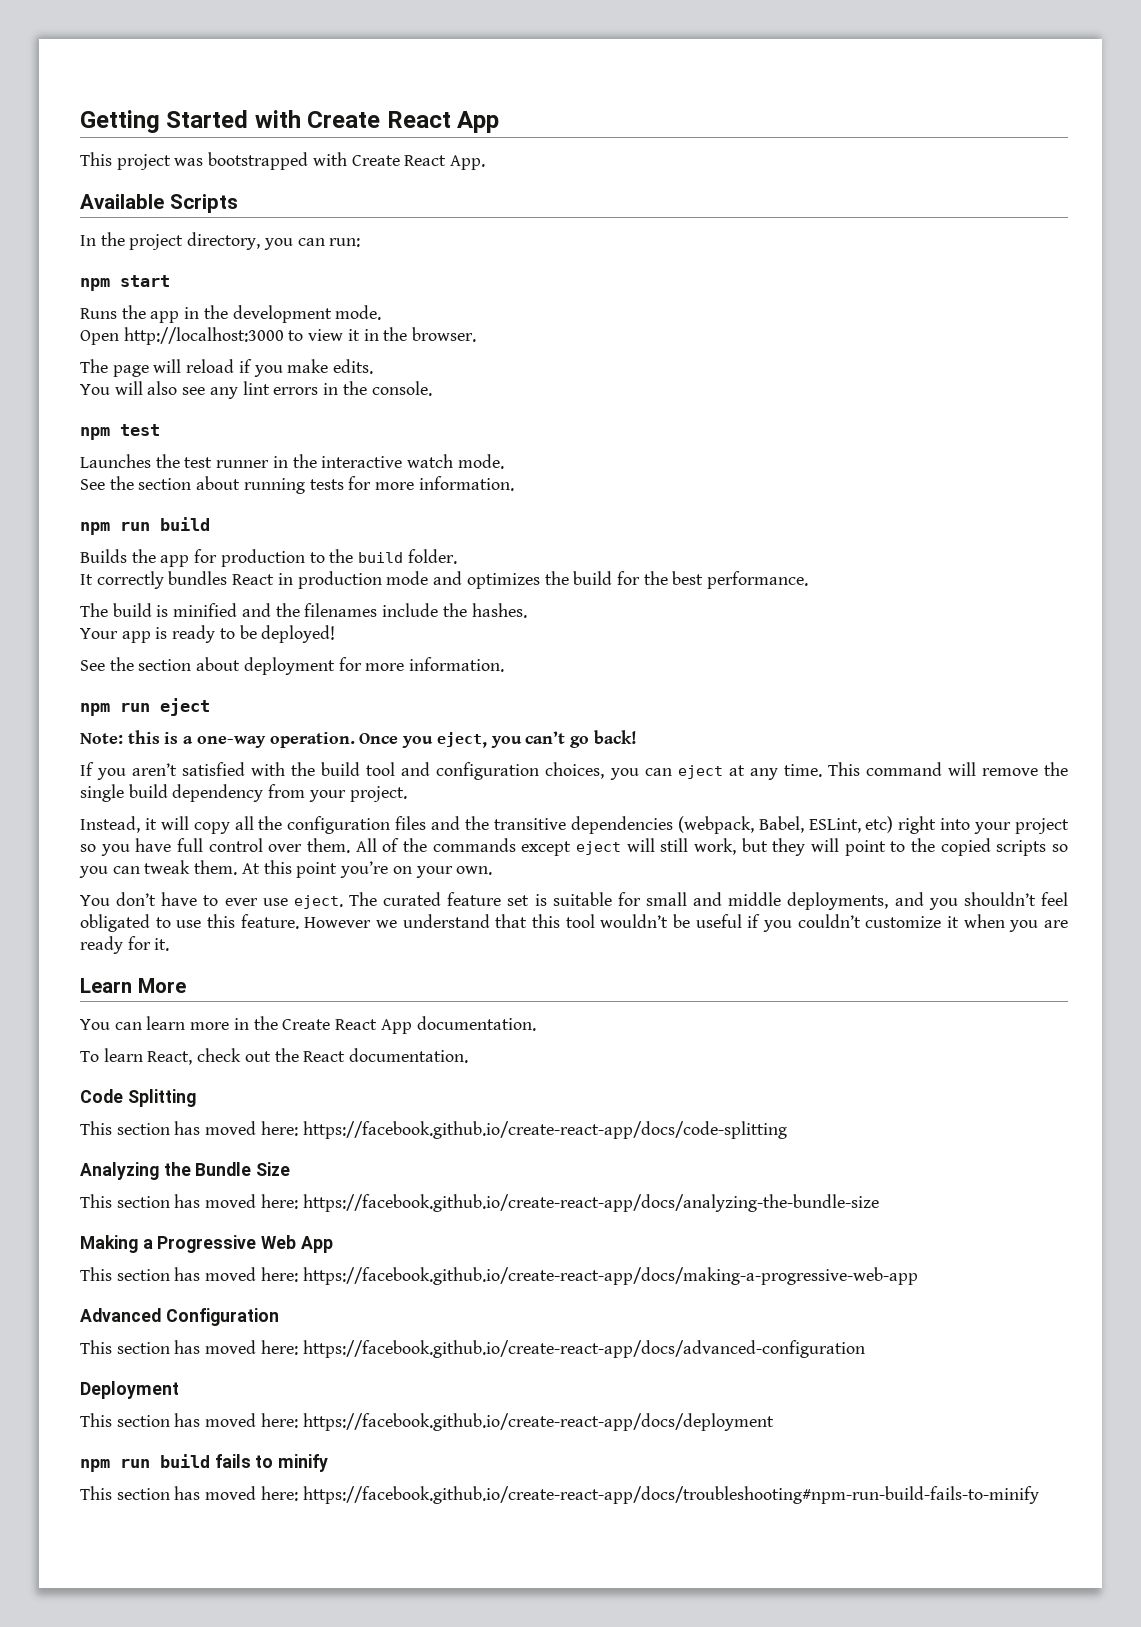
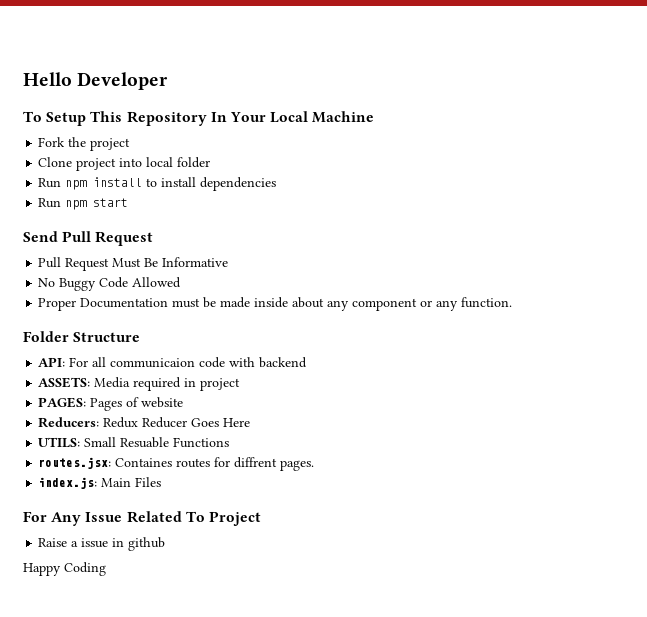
[80,110,500,133] [80,152,486,170] [80,194,238,213] [80,232,361,250] [80,275,170,291] [80,305,382,323] [80,327,477,345] [80,359,374,377] [80,381,432,399] [80,424,160,440] [80,454,504,469] [80,476,514,494] [80,517,210,535] [80,549,457,567] [80,571,809,589] [80,603,527,618] [80,625,336,643] [80,657,505,675] [80,698,210,716] [80,730,637,748] [80,762,1068,780] [80,784,407,802] [80,816,1070,834] [80,838,1068,856] [79,860,493,878] [80,892,1068,910] [80,914,1068,932] [80,936,170,954] [80,978,186,993] [80,1016,536,1034] [80,1048,469,1065] [80,1089,196,1107] [80,1121,787,1139] [80,1162,291,1180] [80,1194,879,1212] [80,1235,333,1253] [80,1267,918,1285] [80,1308,279,1326] [80,1340,865,1358] [80,1381,179,1399] [80,1413,774,1431] [80,1454,329,1472] [80,1486,1039,1504] Getting Started with Create React App // This project was bootstrapped with Create React App. // Available Scripts // In the project directory, you can run: // npm start // Runs the app in the development mode. // Open http://localhost:3000 to view it in the browser. // The page will reload if you make edits. // You will also see any lint errors in the console. // npm test // Launches the test runner in the interactive watch mode. // See the section about running tests for more information. // npm run build // Builds the app for production to the build folder. // It correctly bundles React in production mode and optimizes the build for the best performance. // The build is minified and the filenames include the hashes. // Your app is ready to be deployed! // See the section about deployment for more information. // npm run eject // Note: this is a one-way operation. Once you eject, you can’t go back! // If you aren’t satisfied with the build tool and configuration choices, you can eject at any time. This command will remove the single build dependency from your project. // Instead, it will copy all the configuration files and the transitive dependencies (webpack, Babel, ESLint, etc) right into your project so you have full control over them. All of the commands except eject will still work, but they will point to the copied scripts so you can tweak them. At this point you’re on your own. // You don’t have to ever use eject. The curated feature set is suitable for small and middle deployments, and you shouldn’t feel obligated to use this feature. However we understand that this tool wouldn’t be useful if you couldn’t customize it when you are ready for it. // Learn More // You can learn more in the Create React App documentation. // To learn React, check out the React documentation. // Code Splitting // This section has moved here: https://facebook.github.io/create-react-app/docs/code-splitting // Analyzing the Bundle Size // This section has moved here: https://facebook.github.io/create-react-app/docs/analyzing-the-bundle-size // Making a Progressive Web App // This section has moved here: https://facebook.github.io/create-react-app/docs/making-a-progressive-web-app // Advanced Configuration // This section has moved here: https://facebook.github.io/create-react-app/docs/advanced-configuration // Deployment // This section has moved here: https://facebook.github.io/create-react-app/docs/deployment // npm run build fails to minify // This section has moved here: https://facebook.github.io/create-react-app/docs/troubleshooting#npm-run-build-fails-to-minify -> [23,72,169,90] [23,111,375,126] [38,137,131,151] [38,157,211,171] [38,177,277,191] [38,198,129,210] [23,231,154,246] [38,257,229,271] [38,277,182,291] [38,297,513,311] [23,331,141,342] [38,357,308,368] [38,377,241,391] [38,397,184,411] [38,417,251,428] [38,437,230,448] [38,457,315,471] [38,477,162,489] [23,511,261,526] [38,537,166,551] [23,562,106,576] Hello Developer // To Setup This Repository In Your Local Machine // Fork the project // Clone project into local folder // Run npm install to install dependencies // Run npm start // Send Pull Request // Pull Request Must Be Informative // No Buggy Code Allowed // Proper Documentation must be made inside about any component or any function. // Folder Structure // API: For all communicaion code with backend // ASSETS: Media required in project // PAGES: Pages of website // Reducers: Redux Reducer Goes Here // UTILS: Small Resuable Functions // routes.jsx: Containes routes for diffrent pages. // index.js: Main Files // For Any Issue Related To Project // Raise a issue in github // Happy Coding

